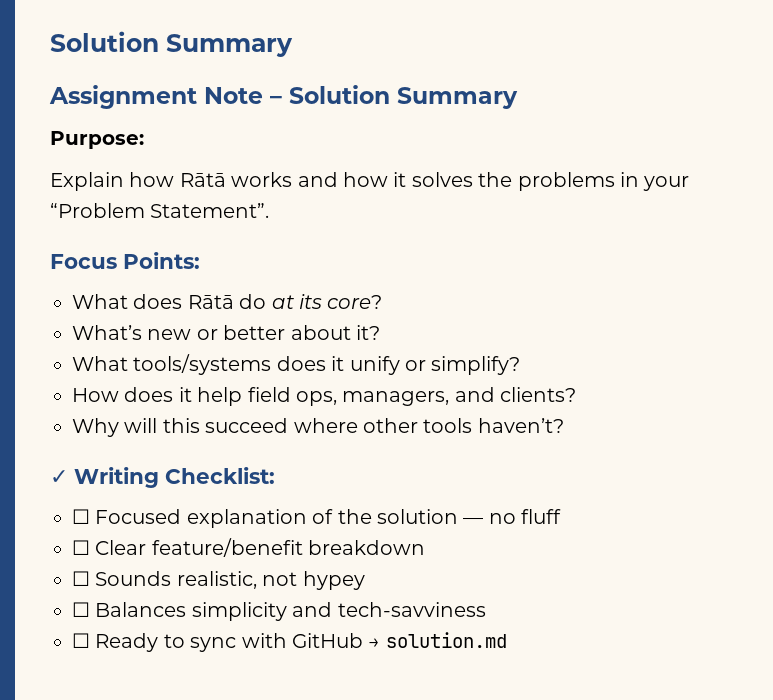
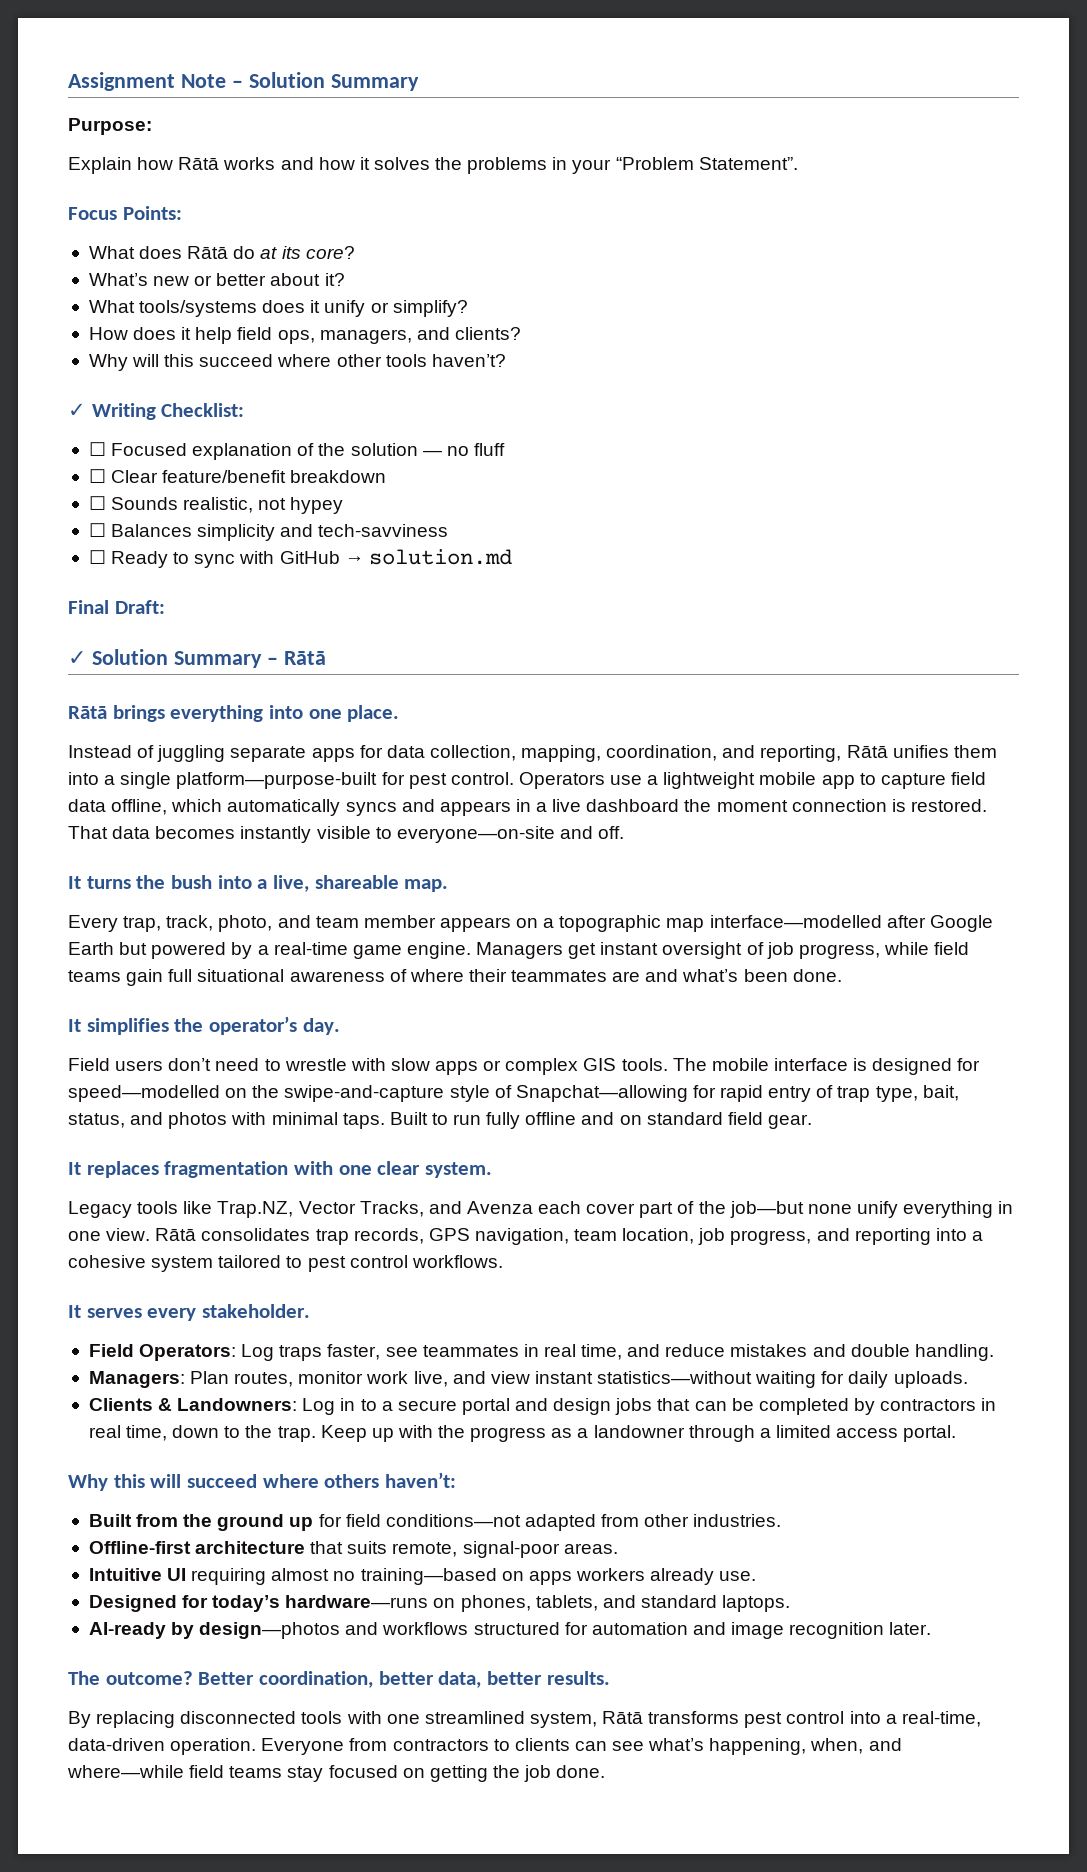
[50,31,293,57] Solution Summary // -> (68, 81) none
(507, 640) none -> [68,600,165,614] [68,649,326,668] [68,705,400,722] [68,745,997,762] [68,772,986,789] [68,799,987,816] [68,826,625,843] [68,875,449,892] [68,915,993,932] [68,942,970,959] [68,969,842,986] [68,1016,340,1035] [68,1058,981,1075] [68,1085,959,1102] [68,1112,812,1129] [68,1161,493,1178] [68,1201,1014,1218] [68,1228,983,1245] [68,1255,503,1272] [68,1304,311,1321] [88,1344,994,1361] [88,1371,968,1388] [88,1398,997,1415] [88,1425,957,1442] [68,1472,457,1491] [88,1514,782,1531] [88,1541,618,1558] [88,1568,757,1585] [88,1595,791,1612] [88,1622,932,1639] [68,1671,610,1688] [68,1711,981,1728] [68,1738,902,1755] [67,1765,606,1782] // Final Draft: // ✓ Solution Summary – Rātā // Rātā brings everything into one place. // Instead of juggling separate apps for data collection, mapping, coordination, and reporting, Rātā unifies them into a single platform—purpose-built for pest control. Operators use a lightweight mobile app to capture field data offline, which automatically syncs and appears in a live dashboard the moment connection is restored. That data becomes instantly visible to everyone—on-site and off. // It turns the bush into a live, shareable map. // Every trap, track, photo, and team member appears on a topographic map interface—modelled after Google Earth but powered by a real-time game engine. Managers get instant oversight of job progress, while field teams gain full situational awareness of where their teammates are and what’s been done. // It simplifies the operator’s day. // Field users don’t need to wrestle with slow apps or complex GIS tools. The mobile interface is designed for speed—modelled on the swipe-and-capture style of Snapchat—allowing for rapid entry of trap type, bait, status, and photos with minimal taps. Built to run fully offline and on standard field gear. // It replaces fragmentation with one clear system. // Legacy tools like Trap.NZ, Vector Tracks, and Avenza each cover part of the job—but none unify everything in one view. Rātā consolidates trap records, GPS navigation, team location, job progress, and reporting into a cohesive system tailored to pest control workflows. // It serves every stakeholder. // Field Operators: Log traps faster, see teammates in real time, and reduce mistakes and double handling. // Managers: Plan routes, monitor work live, and view instant statistics—without waiting for daily uploads. // Clients & Landowners: Log in to a secure portal and design jobs that can be completed by contractors in real time, down to the trap. Keep up with the progress as a landowner through a limited access portal. // Why this will succeed where others haven’t: // Built from the ground up for field conditions—not adapted from other industries. // Offline-first architecture that suits remote, signal-poor areas. // Intuitive UI requiring almost no training—based on apps workers already use. // Designed for today’s hardware—runs on phones, tablets, and standard laptops. // AI-ready by design—photos and workflows structured for automation and image recognition later. // The outcome? Better coordination, better data, better results. // By replacing disconnected tools with one streamlined system, Rātā transforms pest control into a real-time, data-driven operation. Everyone from contractors to clients can see what’s happening, when, and where—while field teams stay focused on getting the job done.

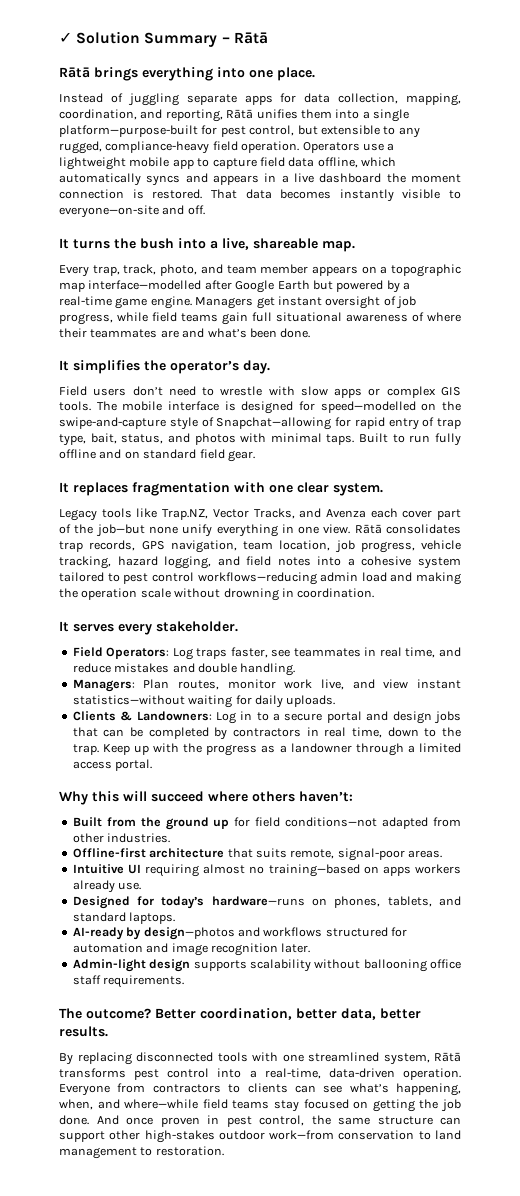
[68,72,419,91] [68,118,152,135] [68,157,798,174] [68,206,182,220] [88,246,355,259] [88,273,345,286] [88,300,468,317] [88,327,521,344] [88,354,506,371] [68,403,245,420] [88,442,505,460] [88,469,387,483] [88,496,344,514] [88,523,449,541] [88,549,512,568] [68,600,165,614] Assignment Note – Solution Summary // Purpose: // Explain how Rātā works and how it solves the problems in your “Problem Statement”. // Focus Points: // What does Rātā do at its core? // What’s new or better about it? // What tools/systems does it unify or simplify? // How does it help field ops, managers, and clients? // Why will this succeed where other tools haven’t? // ✓ Writing Checklist: // ☐ Focused explanation of the solution — no fluff // ☐ Clear feature/benefit breakdown // ☐ Sounds realistic, not hypey // ☐ Balances simplicity and tech-savviness // ☐ Ready to sync with GitHub → solution.md // Final Draft: // -> (59, 37) none
[450,772,514,785] control. -> [249,125,420,138] [59,141,300,154] control, but extensible to any rugged, compliance-heavy field operation.
[816,1228,931,1245] and reporting -> [421,540,461,550] [59,556,311,569] vehicle tracking, hazard logging, and field notes
[411,1255,503,1268] workflows. -> [197,572,461,585] [59,588,375,601] workflows—reducing admin load and making the operation scale without drowning in coordination.
(932, 1628) none -> [72,959,461,972] [72,975,185,988] // Admin-light design supports scalability without ballooning office staff requirements.
(606, 1771) none -> [96,1115,461,1127] [59,1130,461,1143] [59,1146,224,1159] And once proven in pest control, the same structure can support other high-stakes outdoor work—from conservation to land management to restoration.

